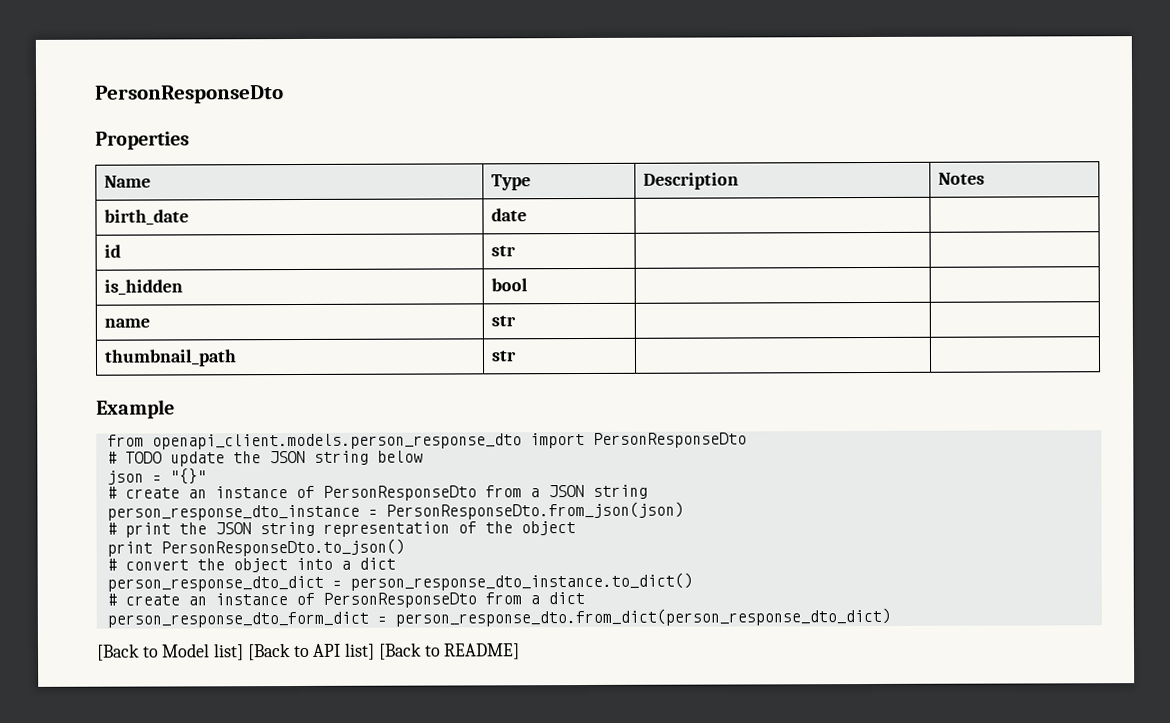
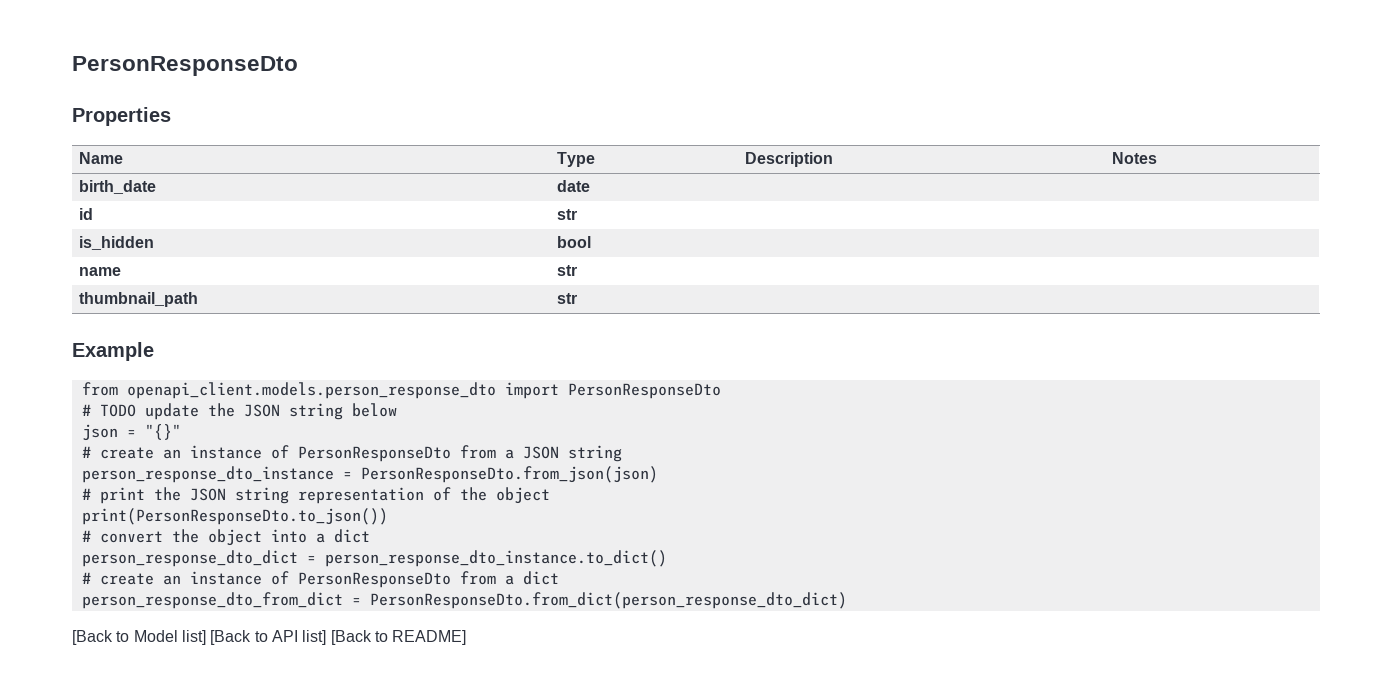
[106,538,405,557] print PersonResponseDto.to_json() -> [81,508,388,525] print(PersonResponseDto.to_json())
[106,607,891,628] person_response_dto_form_dict = person_response_dto.from_dict(person_response_dto_dict) -> [81,592,847,609] person_response_dto_from_dict = PersonResponseDto.from_dict(person_response_dto_dict)

